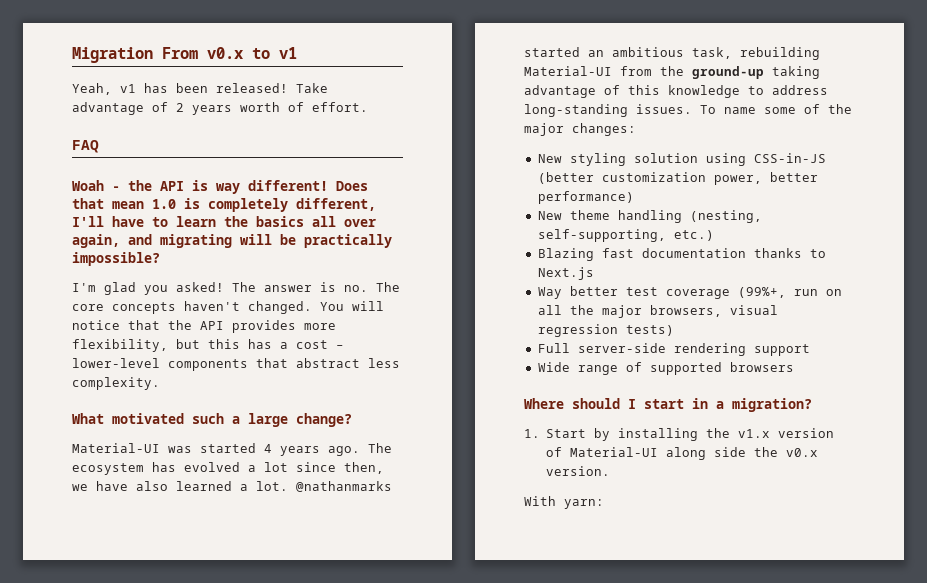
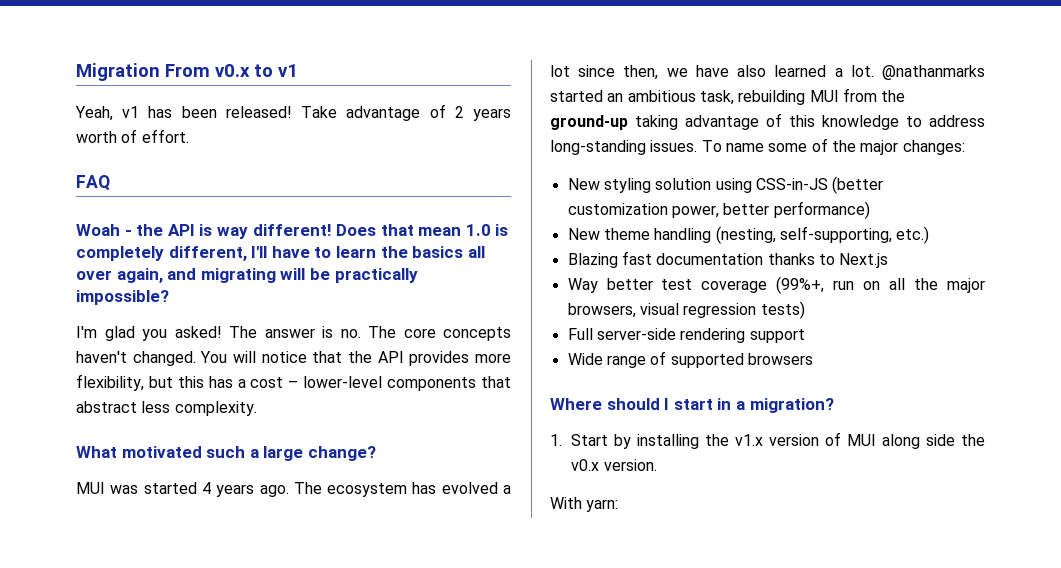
[72,443,160,453] Material-UI -> [76,482,105,494] MUI
[524,66,612,76] Material-UI -> [809,90,839,102] MUI
[570,447,659,457] Material-UI -> [847,434,877,446] MUI

